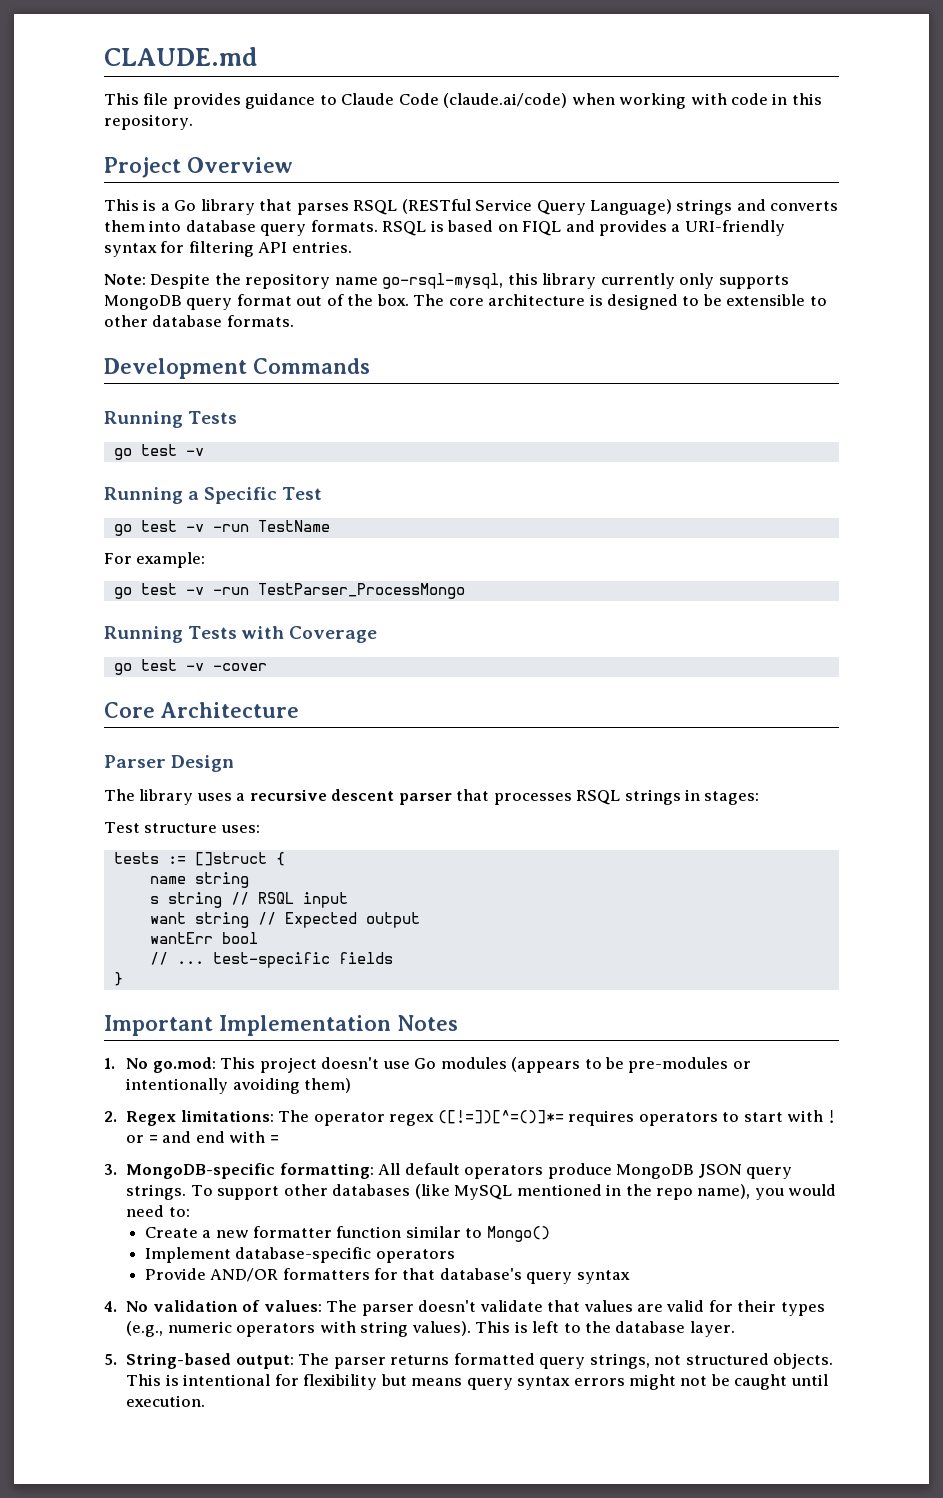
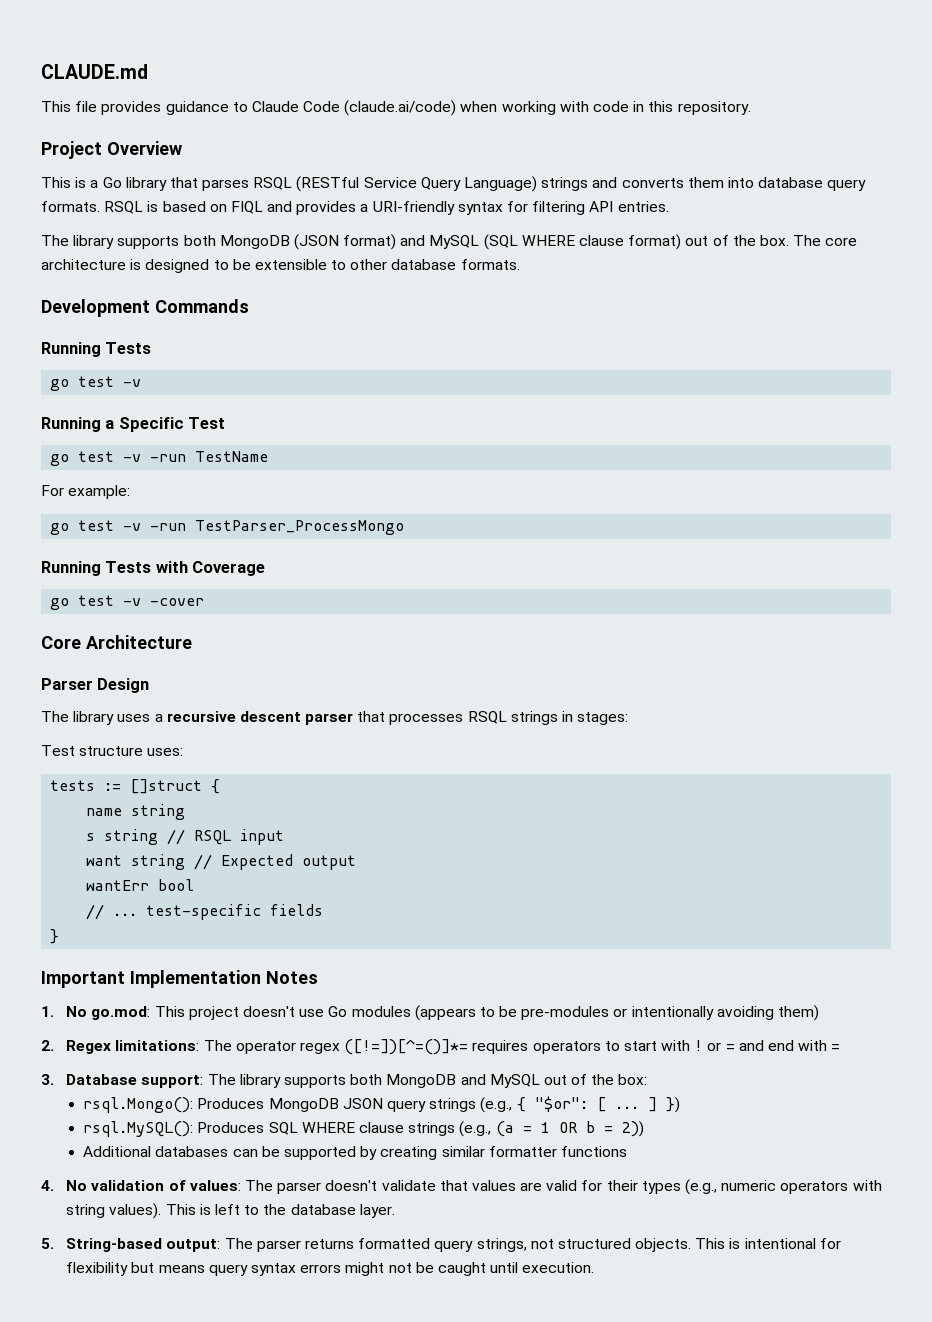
[104,273,789,289] [104,294,292,310] Note: Despite the repository name go-rsql-mysql, this library currently only supports MongoDB query format -> [41,234,682,250] The library supports both MongoDB (JSON format) and MySQL (SQL WHERE clause format)
[126,1163,793,1179] [126,1184,837,1200] [126,1205,190,1217] [144,1226,550,1242] [144,1247,455,1263] [144,1268,630,1284] MongoDB-specific formatting: All default operators produce MongoDB JSON query strings. To support other databases (like MySQL mentioned in the repo name), you would need to: // Create a new formatter function similar to Mongo() // Implement database-specific operators // Provide AND/OR formatters for that database's query syntax -> [66,1074,648,1088] [83,1096,680,1113] [83,1121,644,1137] [83,1146,627,1160] Database support: The library supports both MongoDB and MySQL out of the box: // rsql.Mongo(): Produces MongoDB JSON query strings (e.g., { "$or": [ ... ] }) // rsql.MySQL(): Produces SQL WHERE clause strings (e.g., (a = 1 OR b = 2)) // Additional databases can be supported by creating similar formatter functions

